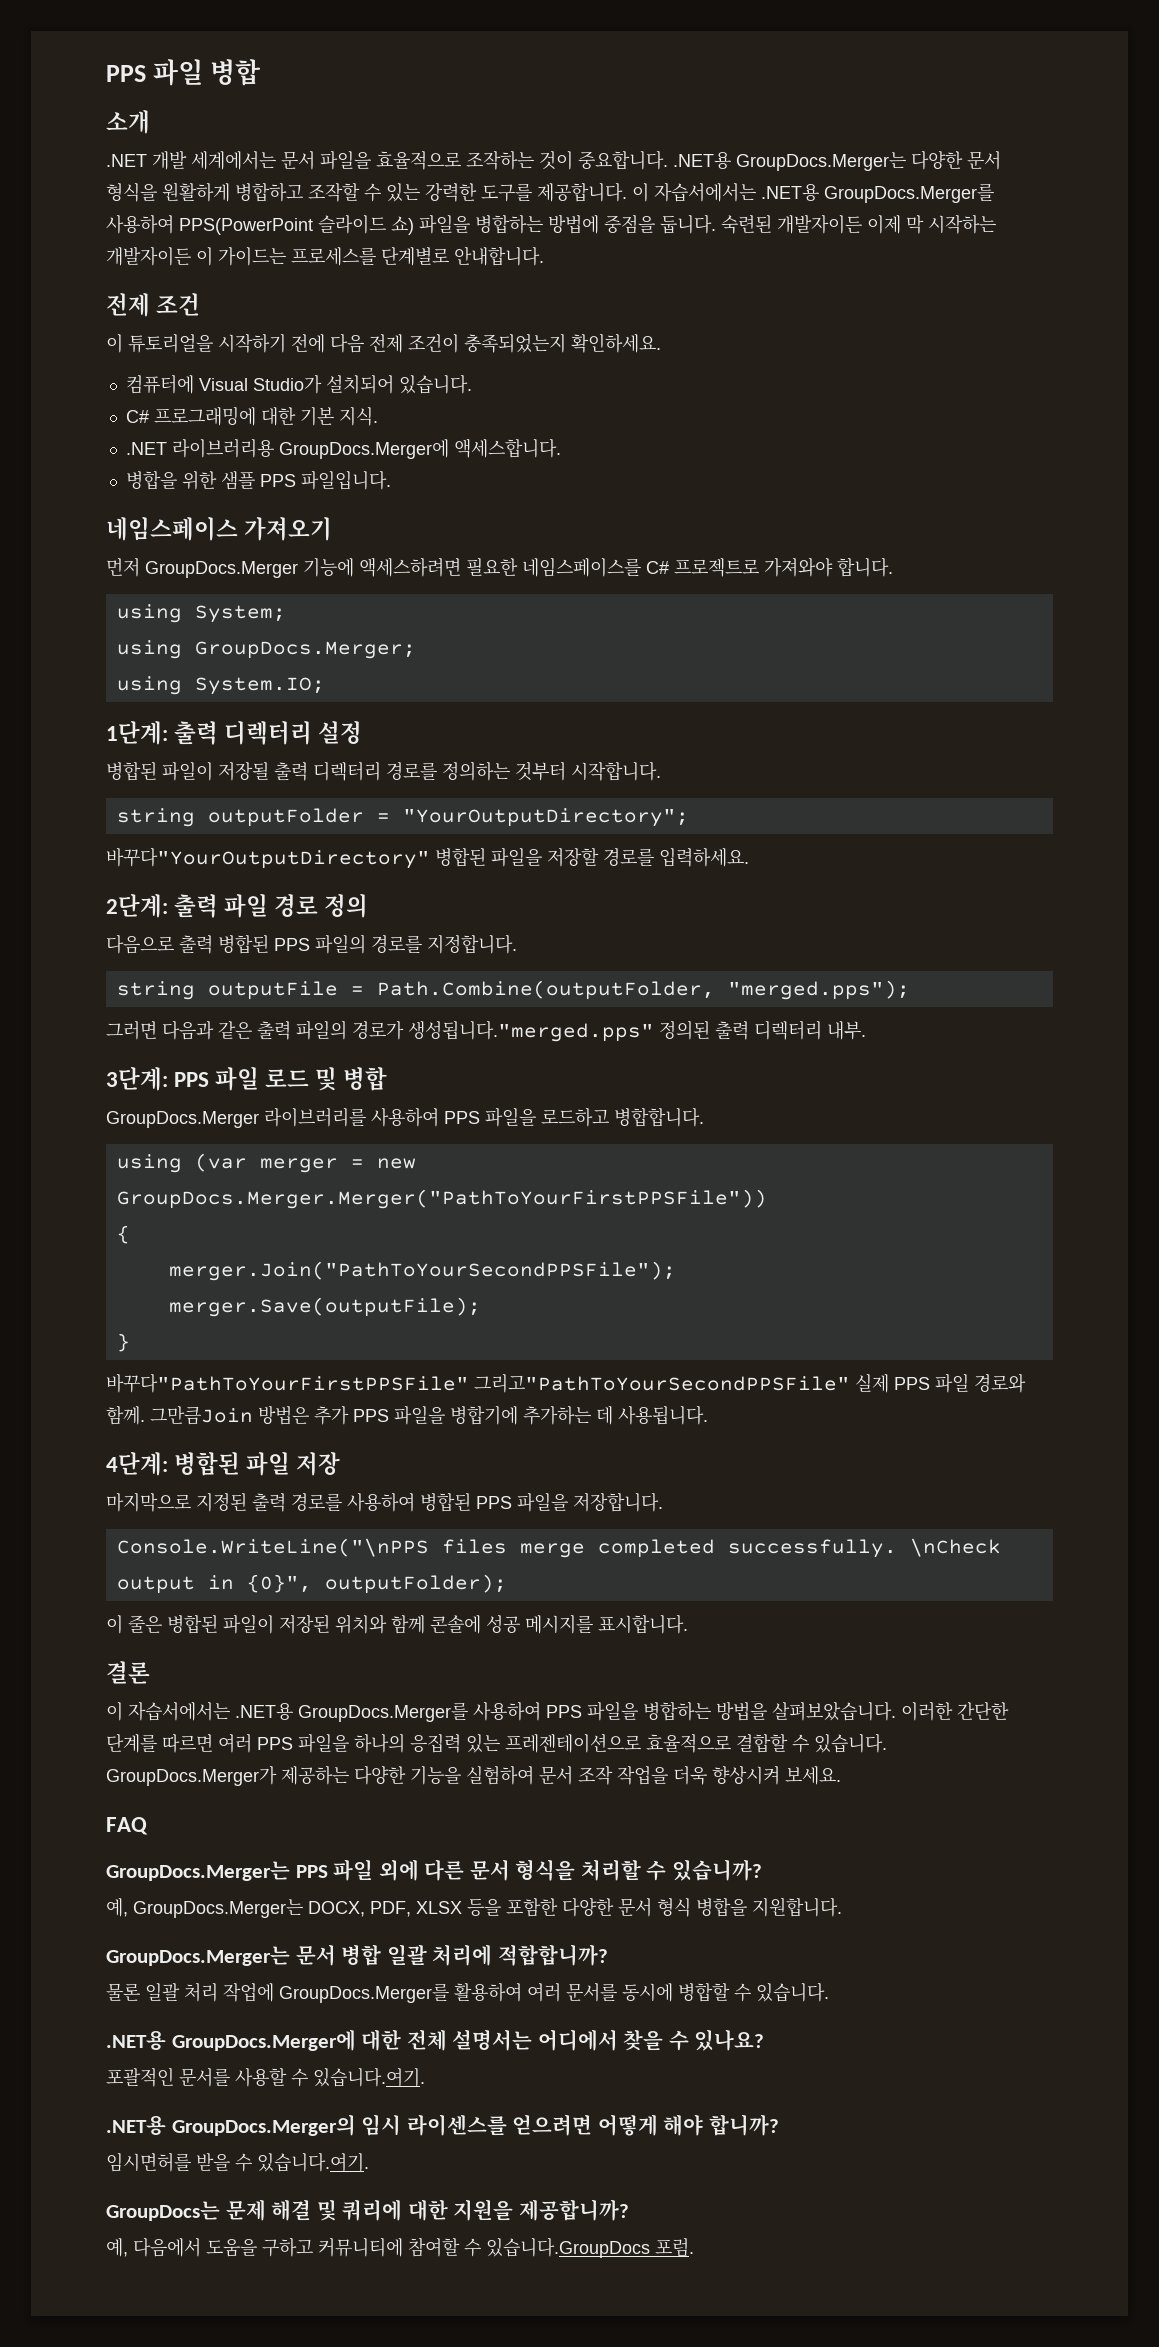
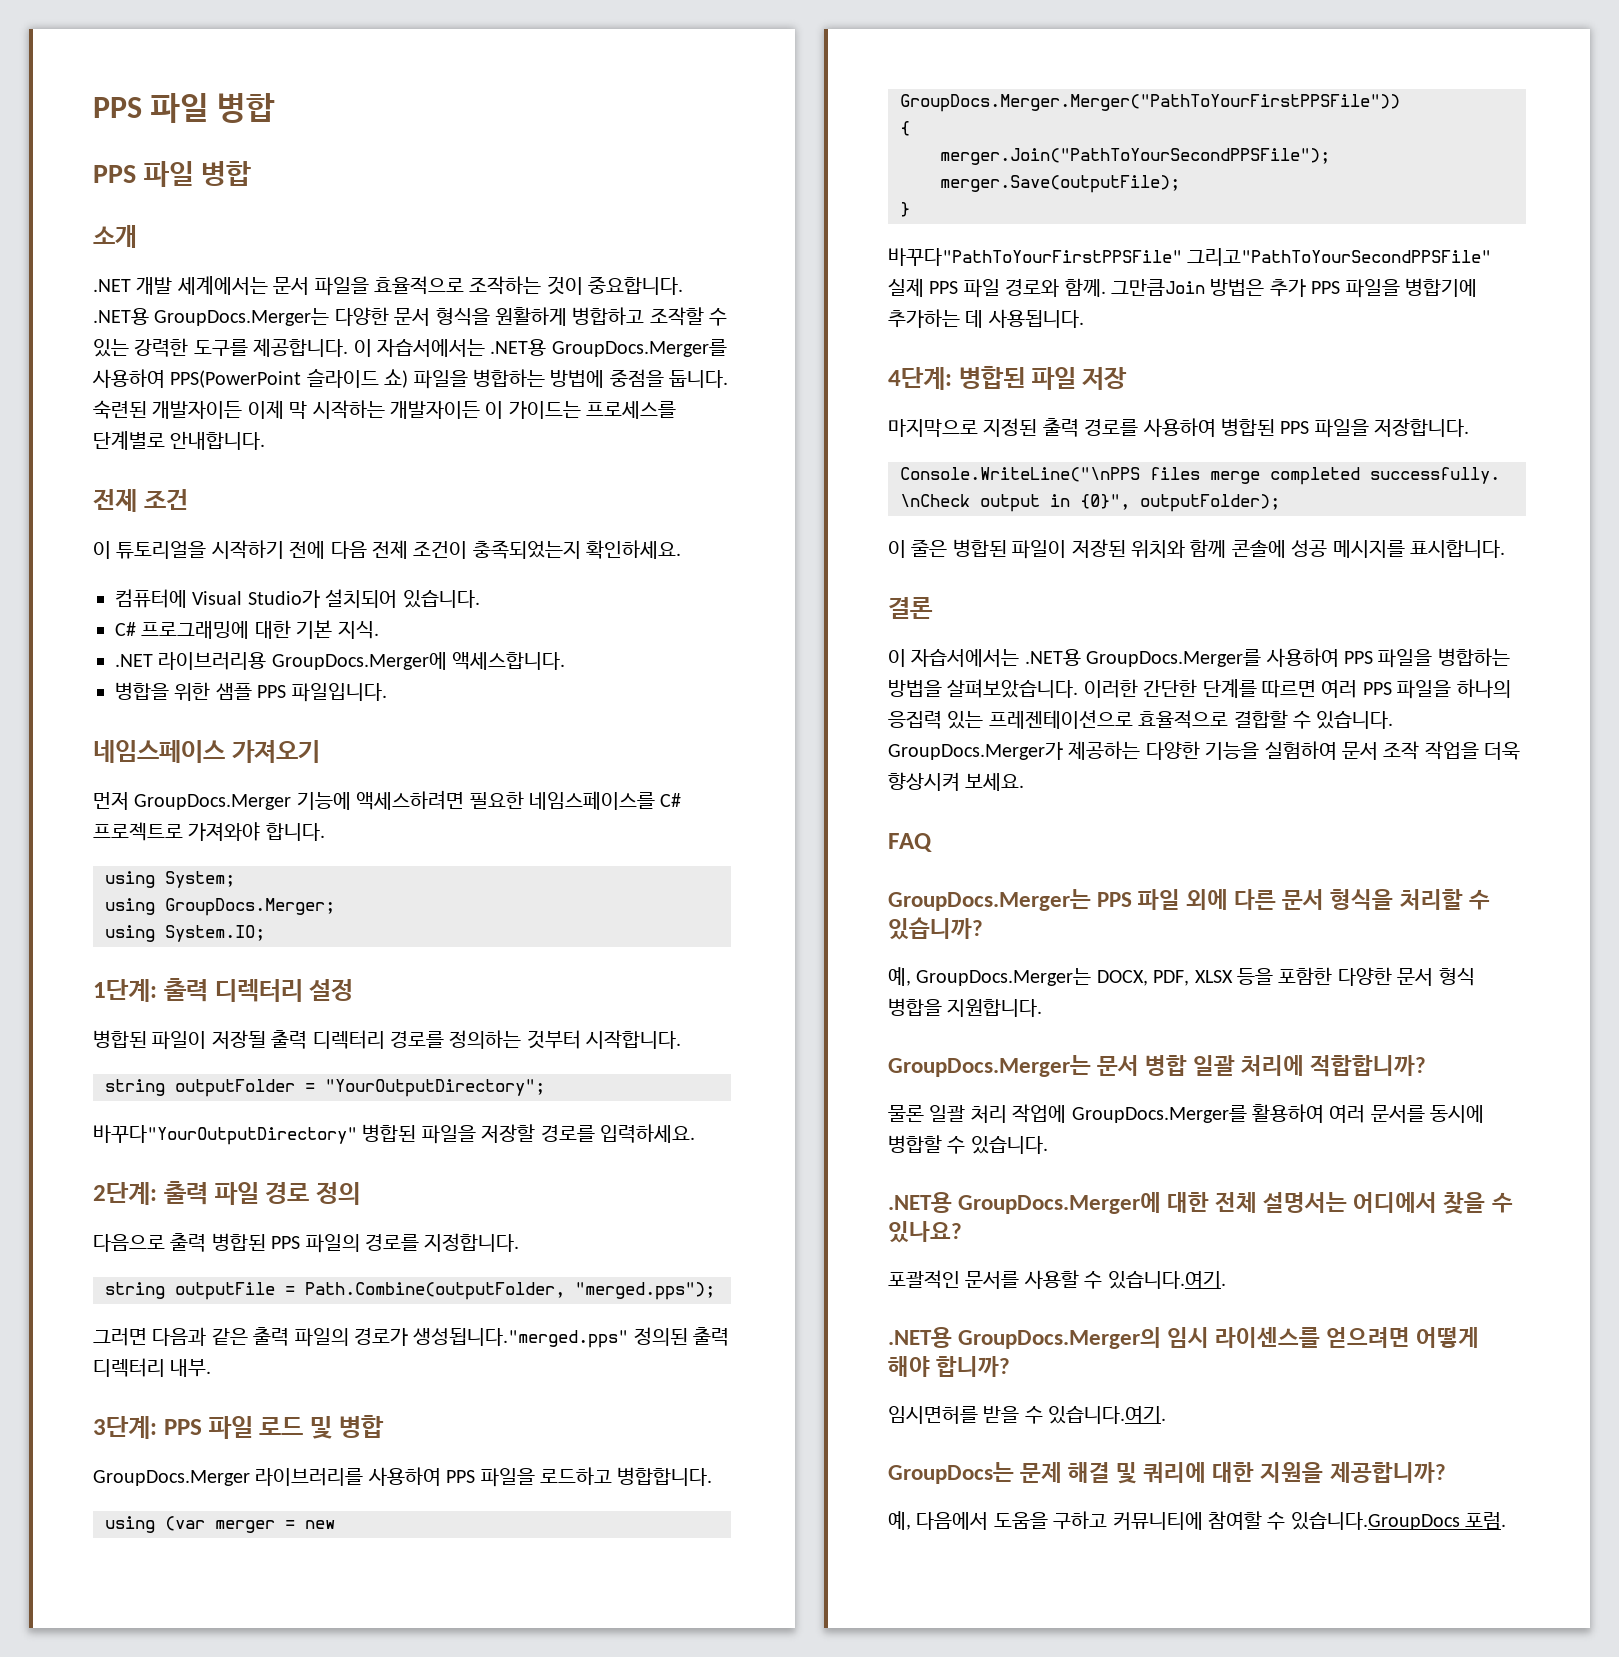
[106,59,262,86] PPS 파일 병합 -> [93,93,276,123] [93,161,252,187] PPS 파일 병합 // PPS 파일 병합

